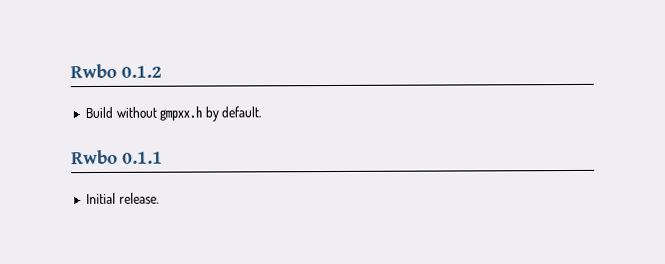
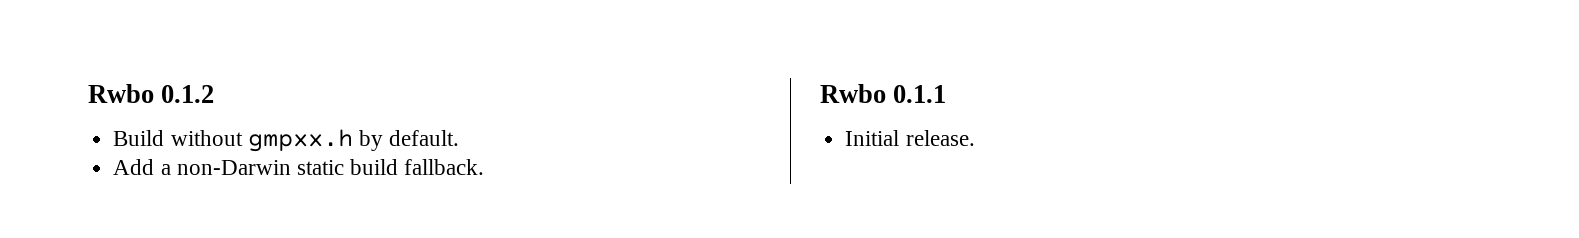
(262, 112) none -> [113,159,485,175] // Add a non-Darwin static build fallback.

